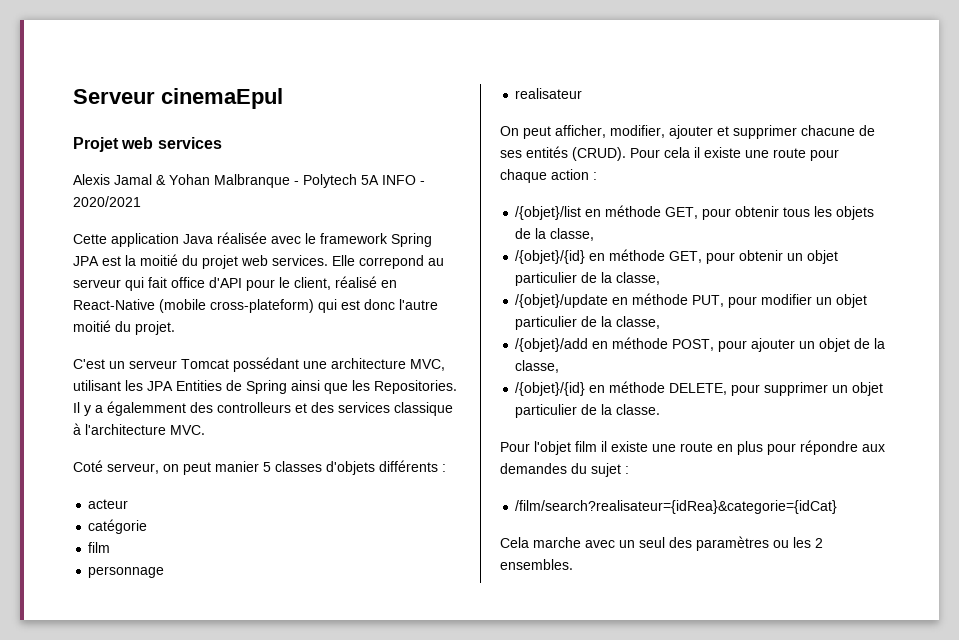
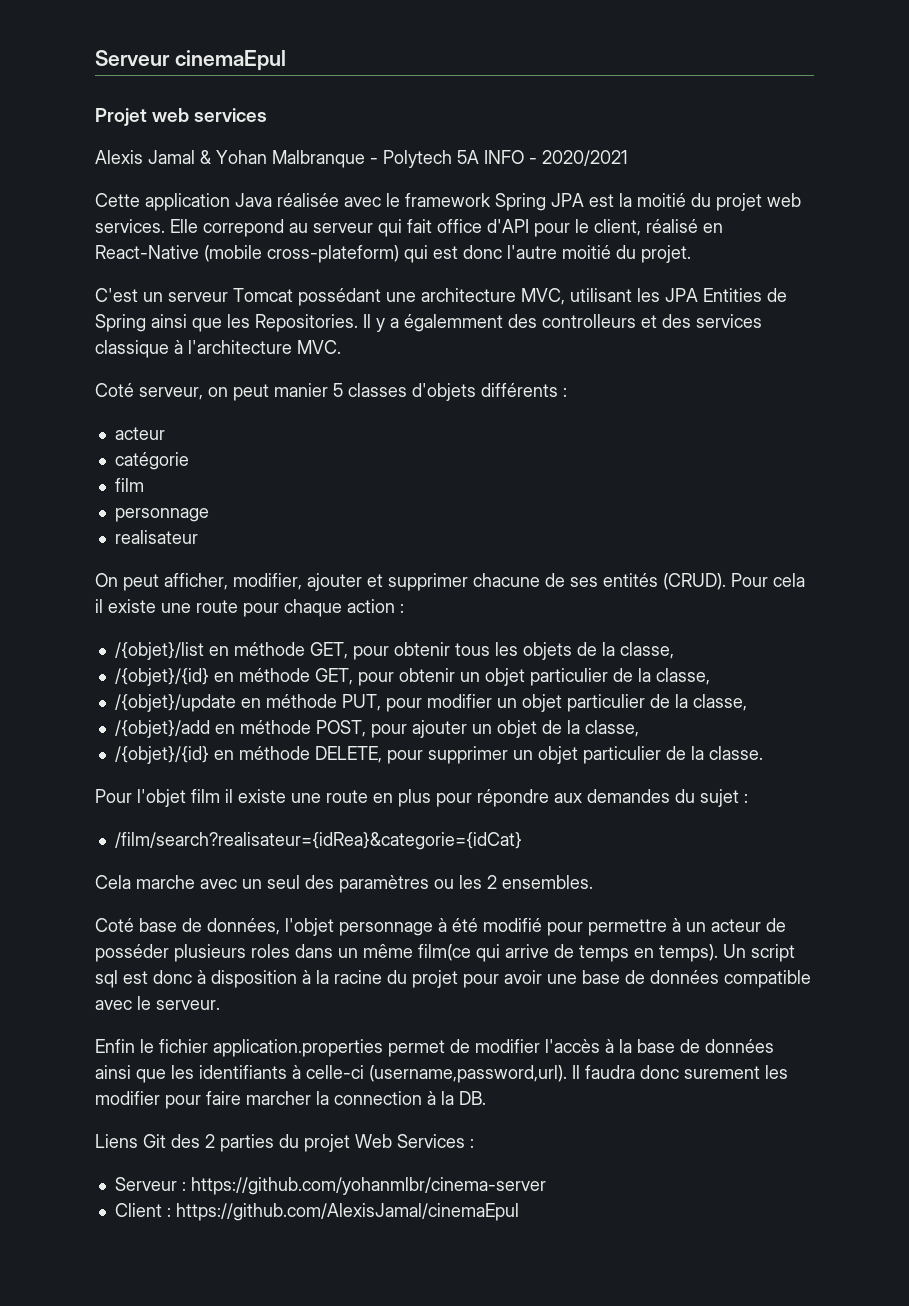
(573, 564) none -> [95,918,786,936] [95,944,795,962] [95,970,811,988] [95,996,220,1010] [95,1039,774,1057] [95,1065,788,1083] [95,1091,486,1109] [95,1134,474,1152] [114,1177,546,1195] [114,1203,519,1221] // Coté base de données, l'objet personnage à été modifié pour permettre à un acteur de posséder plusieurs roles dans un même film(ce qui arrive de temps en temps). Un script sql est donc à disposition à la racine du projet pour avoir une base de données compatible avec le serveur. // Enfin le fichier application.properties permet de modifier l'accès à la base de données ainsi que les identifiants à celle-ci (username,password,url). Il faudra donc surement les modifier pour faire marcher la connection à la DB. // Liens Git des 2 parties du projet Web Services : // Serveur : https://github.com/yohanmlbr/cinema-server // Client : https://github.com/AlexisJamal/cinemaEpul

